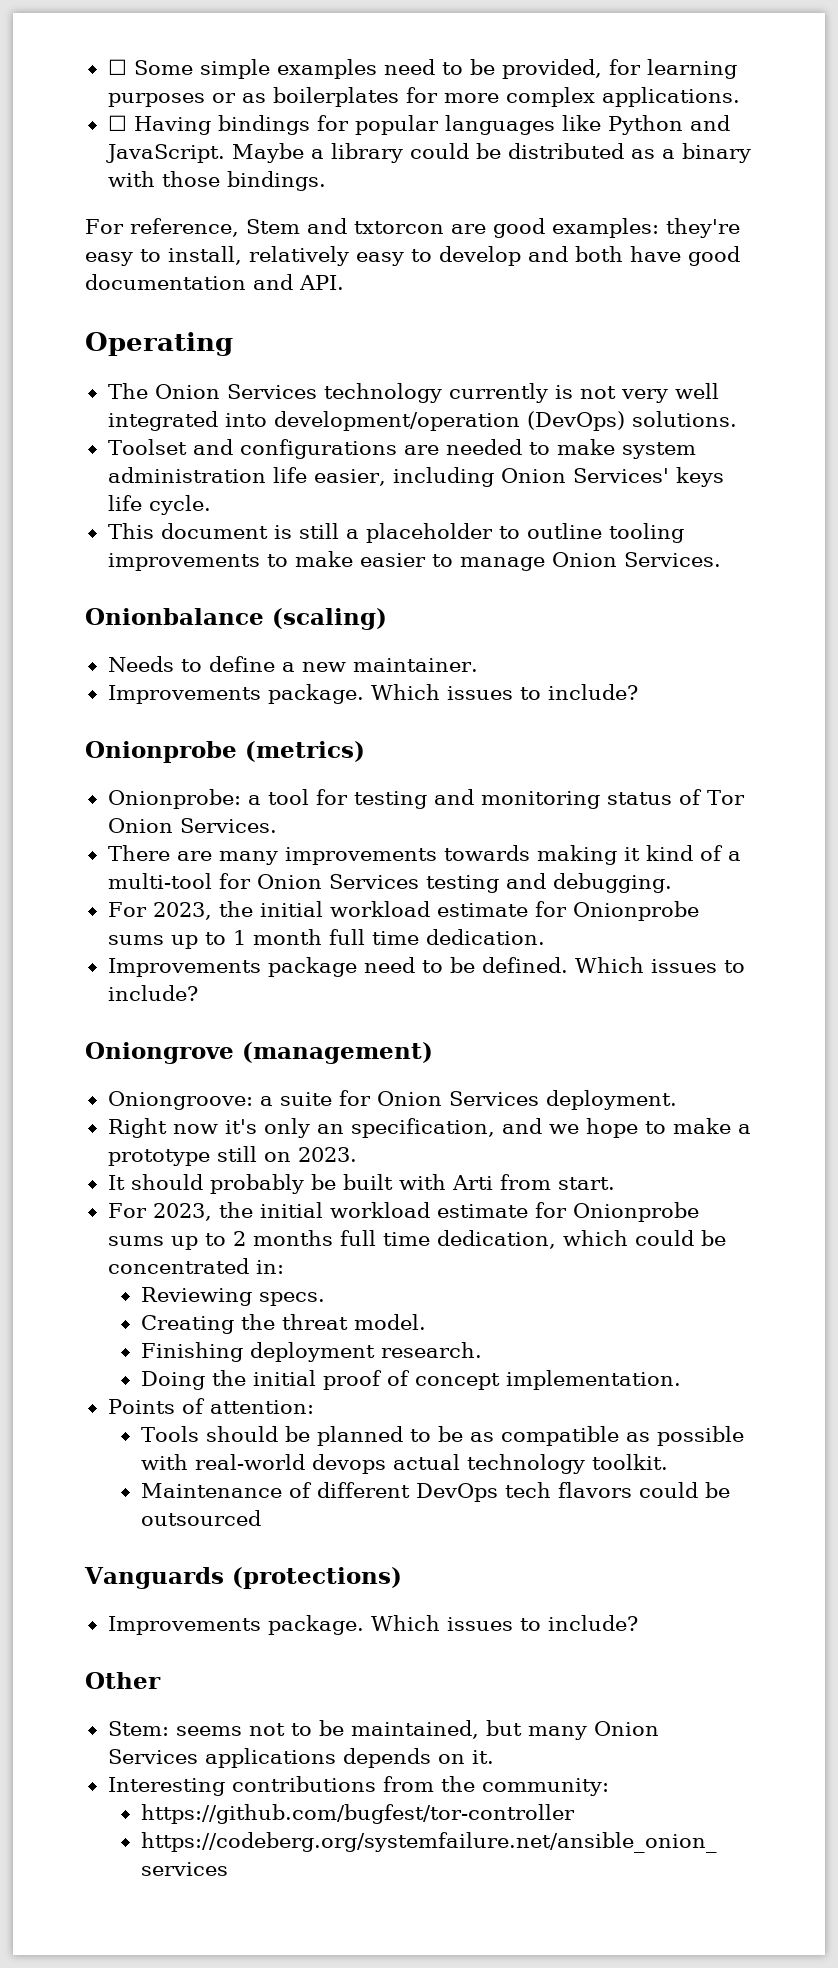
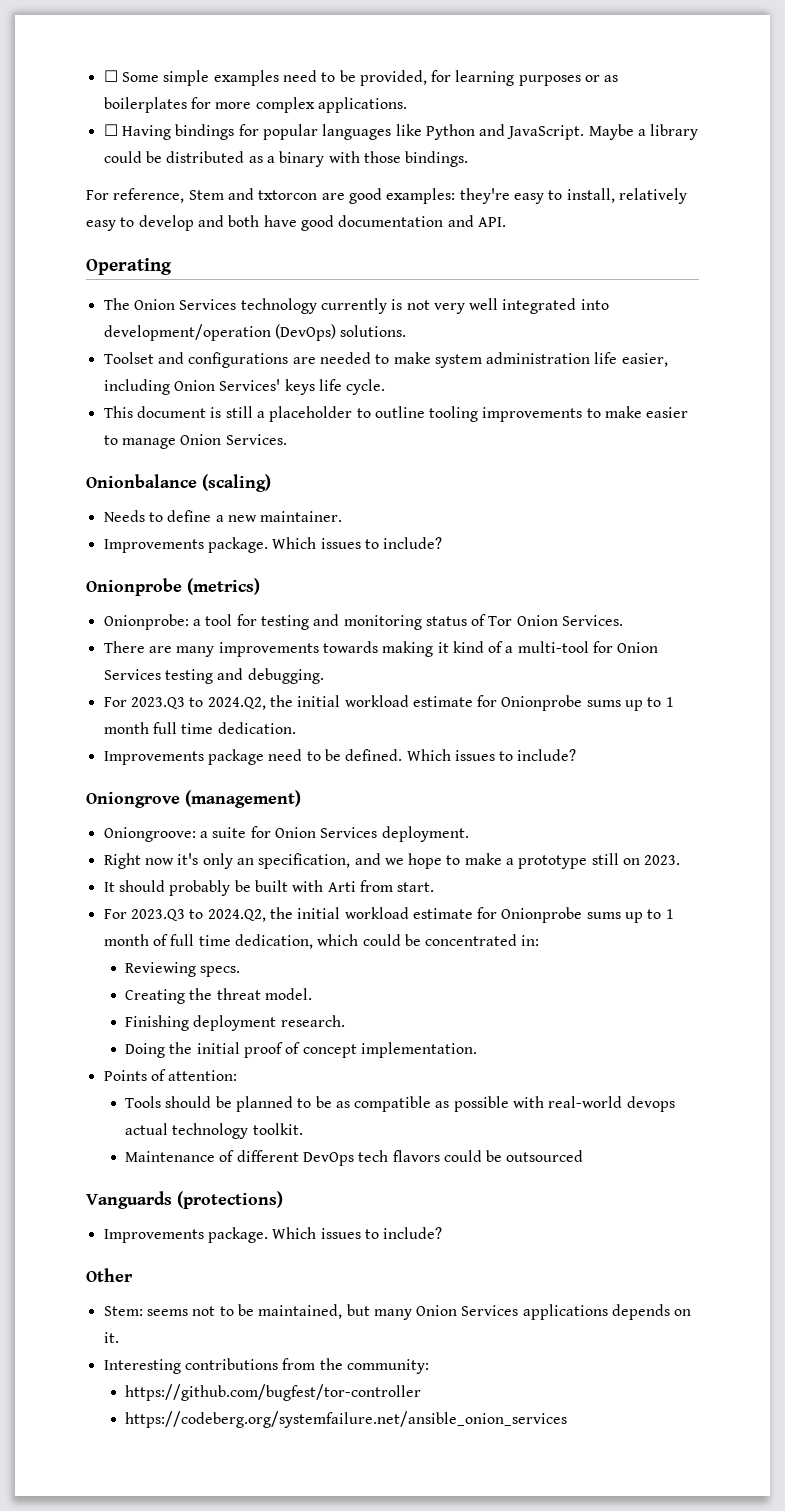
[152,902,212,920] 2023, -> [130,697,266,710] 2023.Q3 to 2024.Q2,
[152,1202,699,1222] [107,1230,333,1250] 2023, the initial workload estimate for Onionprobe sums up to 2 months -> [130,907,674,923] [103,934,168,946] 2023.Q3 to 2024.Q2, the initial workload estimate for Onionprobe sums up to 1 month of

